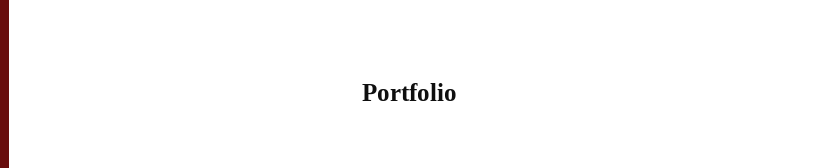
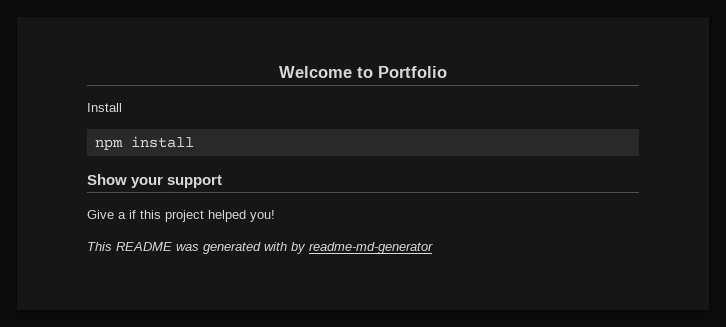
(361, 92) none -> [279,66,373,78] Welcome to
(457, 92) none -> [87,103,122,112] [94,136,194,150] [87,174,223,188] [87,210,275,222] [87,242,433,254] // Install // npm install // Show your support // Give a if this project helped you! // This README was generated with by readme-md-generator

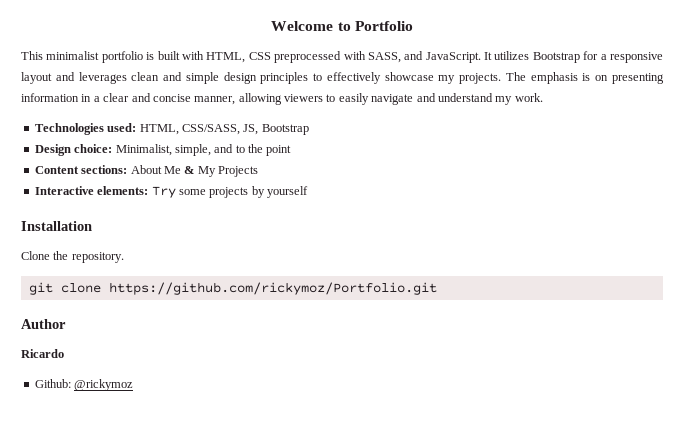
[87,103,122,112] [94,136,194,150] [87,174,223,188] [87,210,275,222] [87,242,433,254] Install // npm install // Show your support // Give a if this project helped you! // This README was generated with by readme-md-generator -> [21,51,664,63] [21,72,664,84] [21,93,543,105] [34,123,309,135] [34,144,292,156] [34,165,258,177] [34,186,308,198] [21,221,92,231] [21,251,124,263] [28,282,437,295] [21,319,66,329] [21,349,64,358] [34,379,134,391] This minimalist portfolio is built with HTML, CSS preprocessed with SASS, and JavaScript. It utilizes Bootstrap for a responsive layout and leverages clean and simple design principles to effectively showcase my projects. The emphasis is on presenting information in a clear and concise manner, allowing viewers to easily navigate and understand my work. // Technologies used: HTML, CSS/SASS, JS, Bootstrap // Design choice: Minimalist, simple, and to the point // Content sections: About Me & My Projects // Interactive elements: Try some projects by yourself // Installation // Clone the repository. // git clone https://github.com/rickymoz/Portfolio.git // Author // Ricardo // Github: @rickymoz

